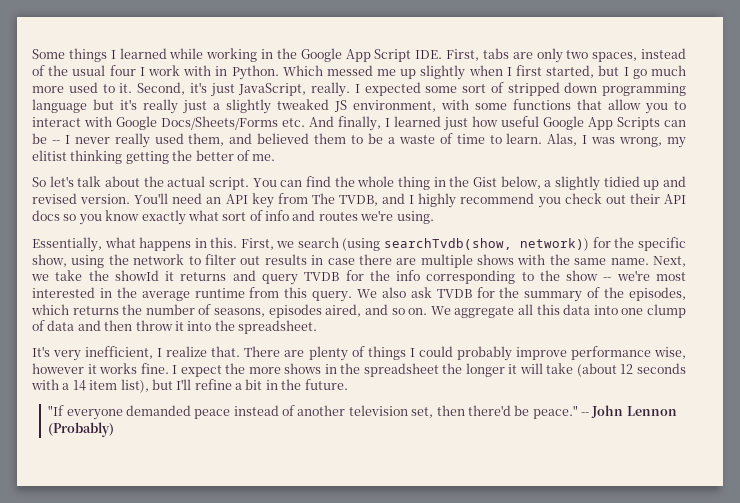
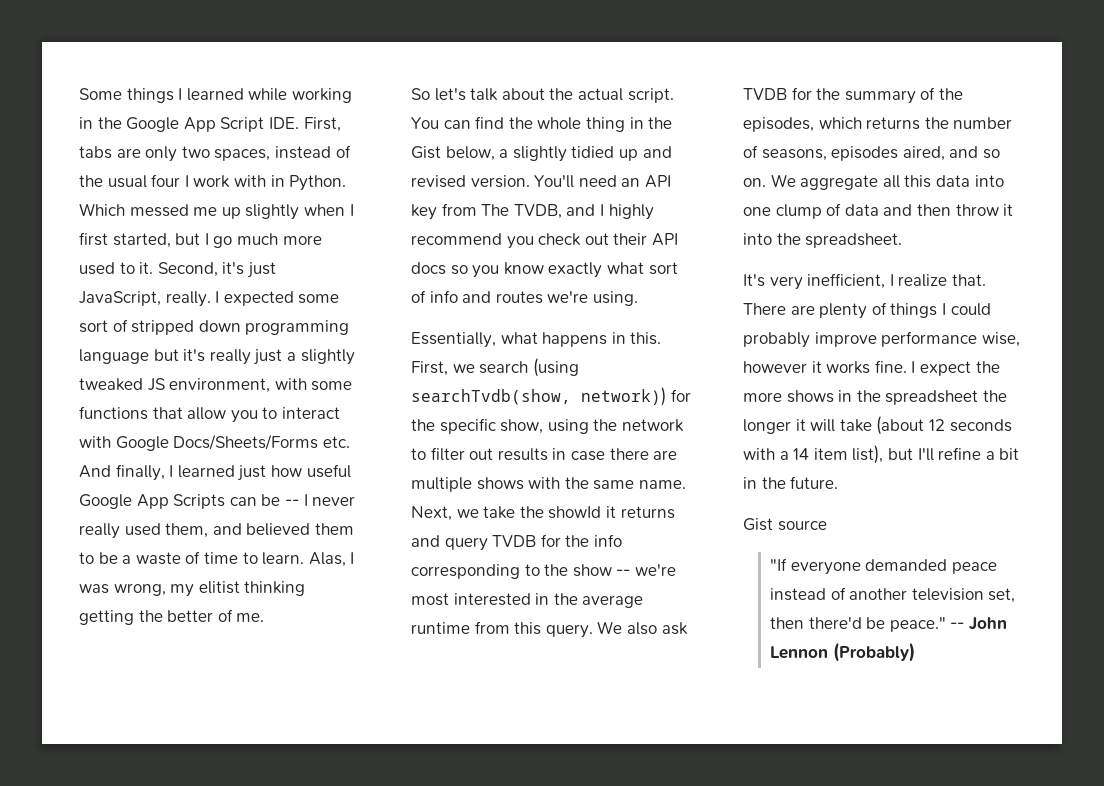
(348, 384) none -> [743,518,827,531] // Gist source

